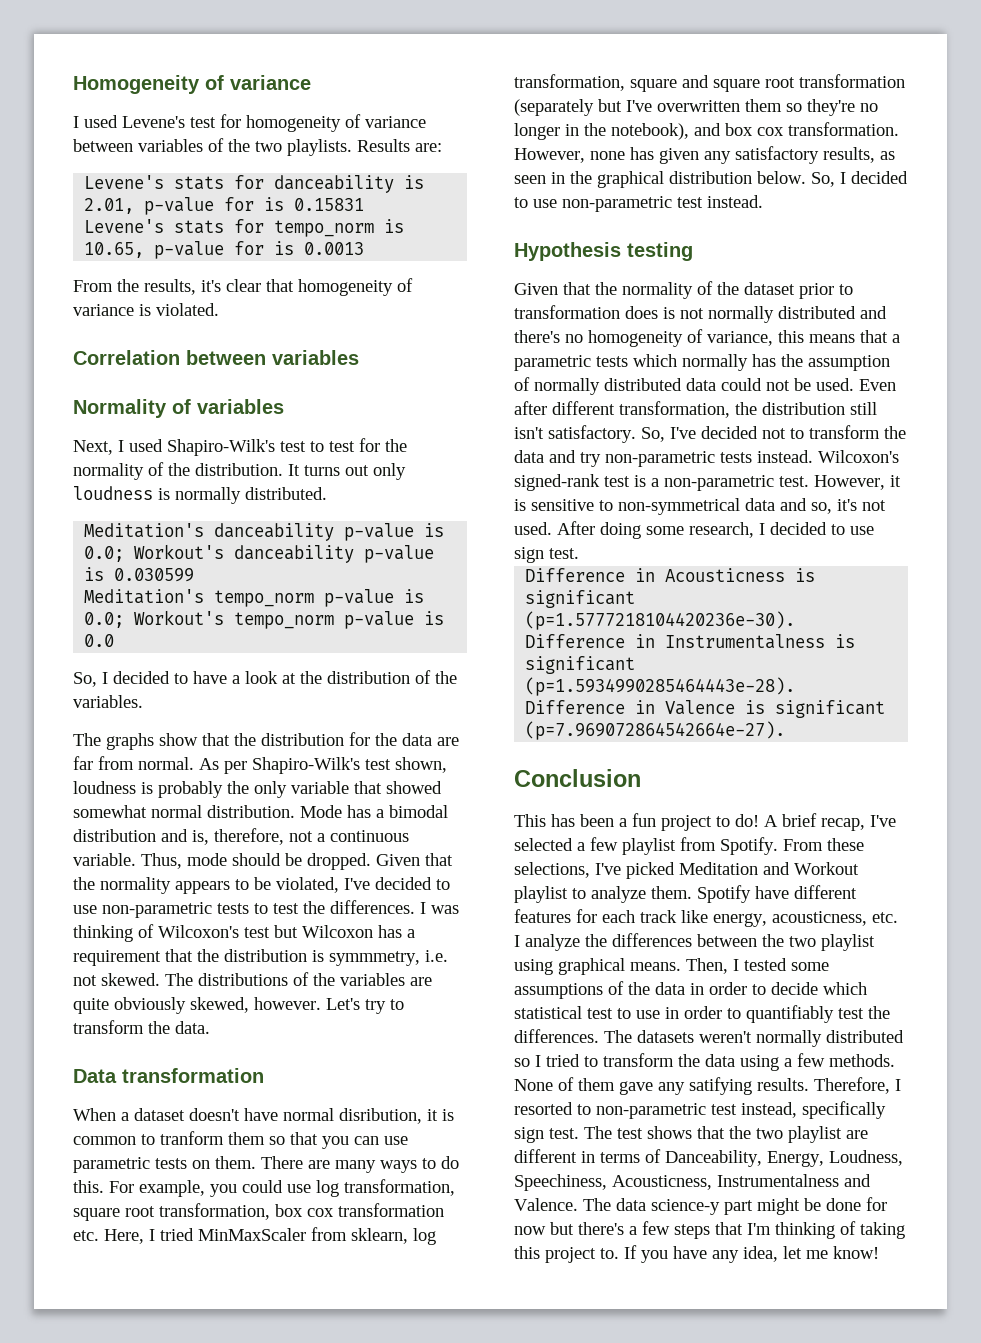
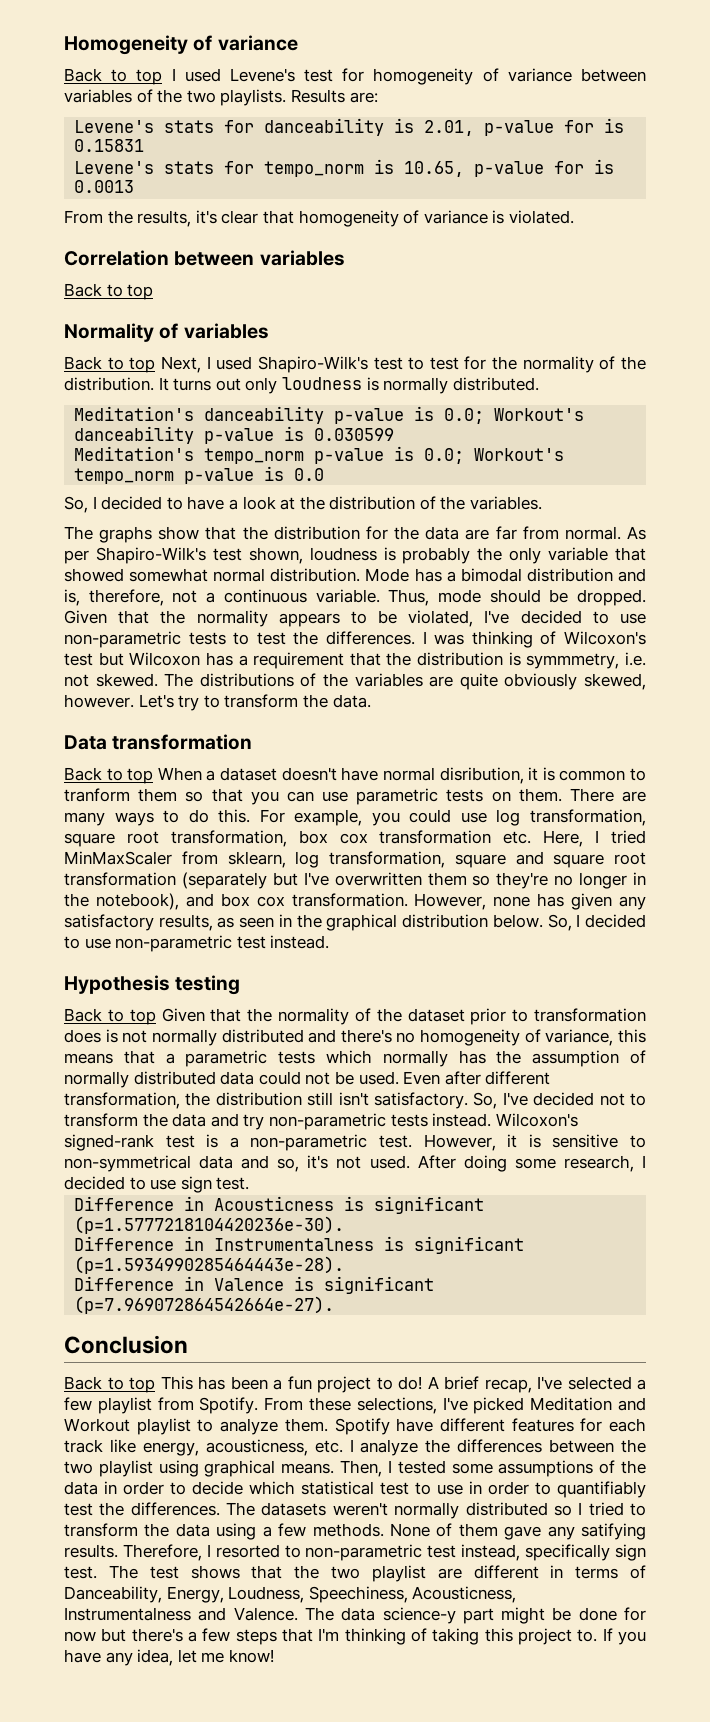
(311, 82) none -> [64,68,163,85] Back to top
(359, 357) none -> [64,283,154,300] // Back to top
(284, 406) none -> [64,356,156,373] Back to top
(264, 1075) none -> [64,767,154,784] Back to top
(693, 251) none -> [64,1008,156,1025] Back to top
(641, 778) none -> [64,1376,155,1393] Back to top

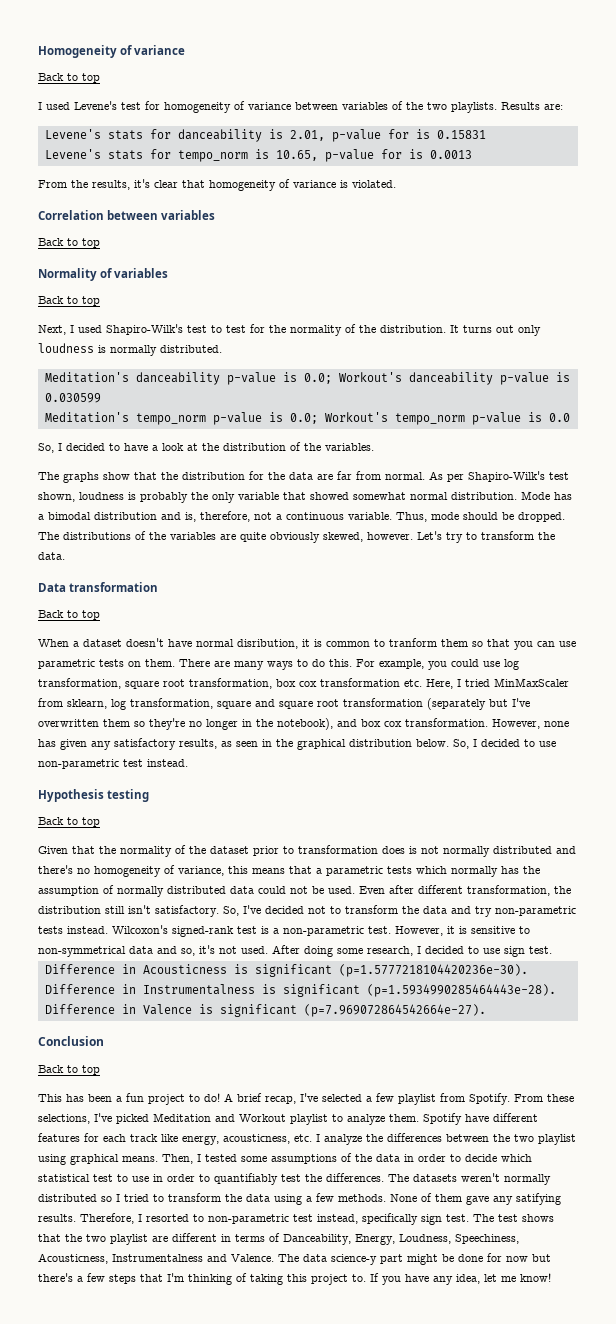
(163, 77) none -> (100, 78) //
(156, 365) none -> (100, 301) //
[64,610,646,627] [64,631,647,648] [64,652,646,669] [64,673,158,687] Given that the normality appears to be violated, I've decided to use non-parametric tests to test the differences. I was thinking of Wilcoxon's test but Wilcoxon has a requirement that the distribution is symmmetry, i.e. not skewed. -> (565, 517) none
(154, 776) none -> (100, 615) //
(156, 1017) none -> (100, 822) //
(155, 1385) none -> (100, 1070) //

